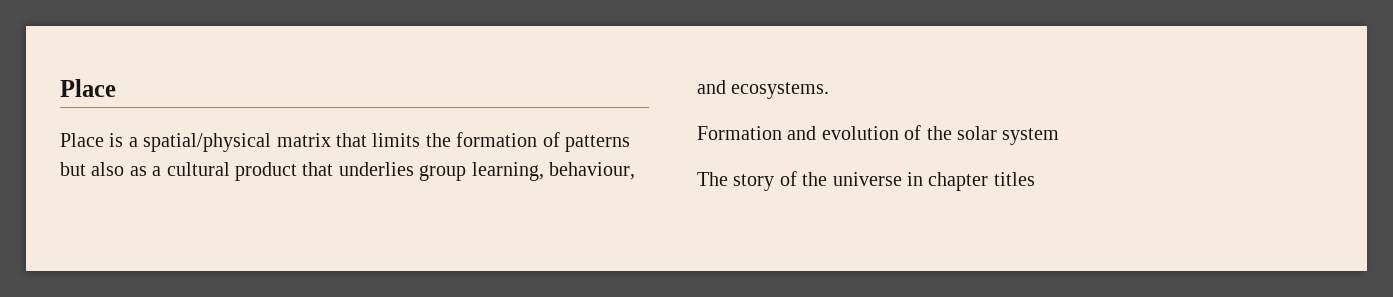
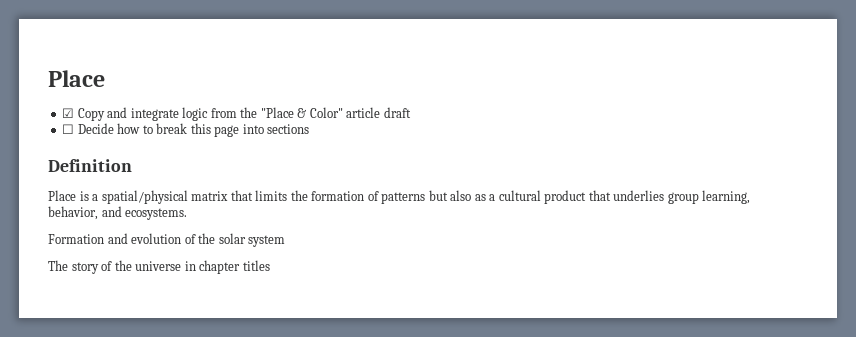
[60,79,116,97] Place -> [48,70,105,87] [62,107,411,121] [62,123,310,137] [48,159,132,172] Place // ☑ Copy and integrate logic from the "Place & Color" article draft // ☐ Decide how to break this page into sections // Definition
[549,162,635,180] behaviour, -> [48,206,98,220] behavior,

